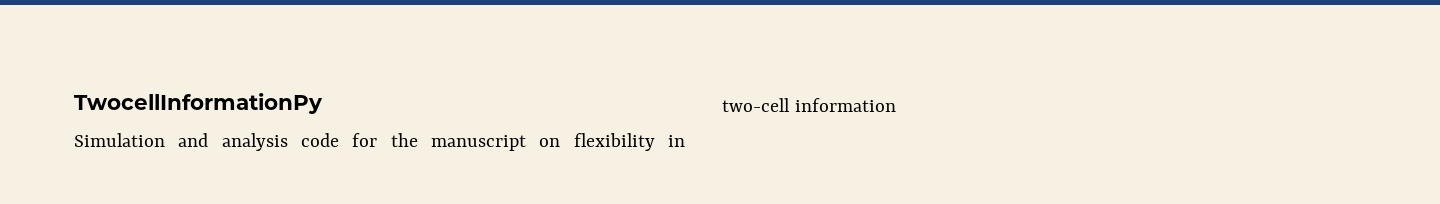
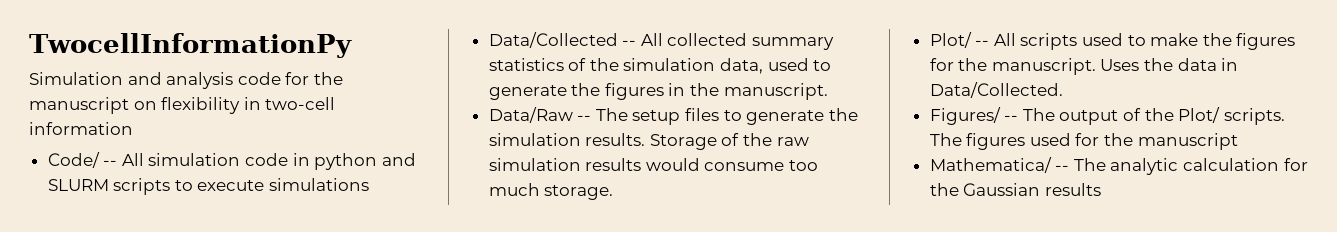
(896, 105) none -> [47,152,416,170] [47,178,370,195] [488,32,835,50] [488,58,832,74] [488,83,828,100] [488,107,858,125] [488,133,809,150] [488,158,819,171] [488,183,614,200] [929,32,1296,50] [929,58,1239,75] [929,82,1063,98] [929,107,1285,125] [929,133,1238,150] [929,157,1308,175] [929,183,1101,196] // Code/ -- All simulation code in python and SLURM scripts to execute simulations // Data/Collected -- All collected summary statistics of the simulation data, used to generate the figures in the manuscript. // Data/Raw -- The setup files to generate the simulation results. Storage of the raw simulation results would consume too much storage. // Plot/ -- All scripts used to make the figures for the manuscript. Uses the data in Data/Collected. // Figures/ -- The output of the Plot/ scripts. The figures used for the manuscript // Mathematica/ -- The analytic calculation for the Gaussian results

